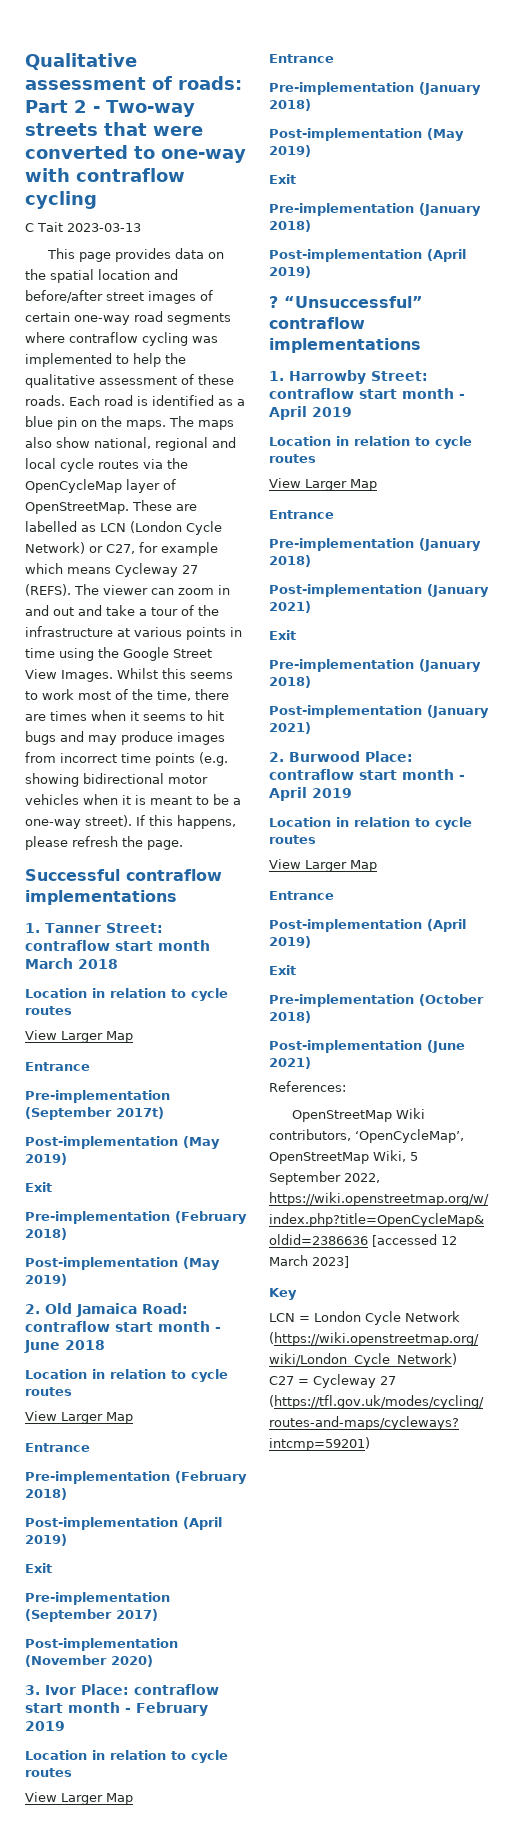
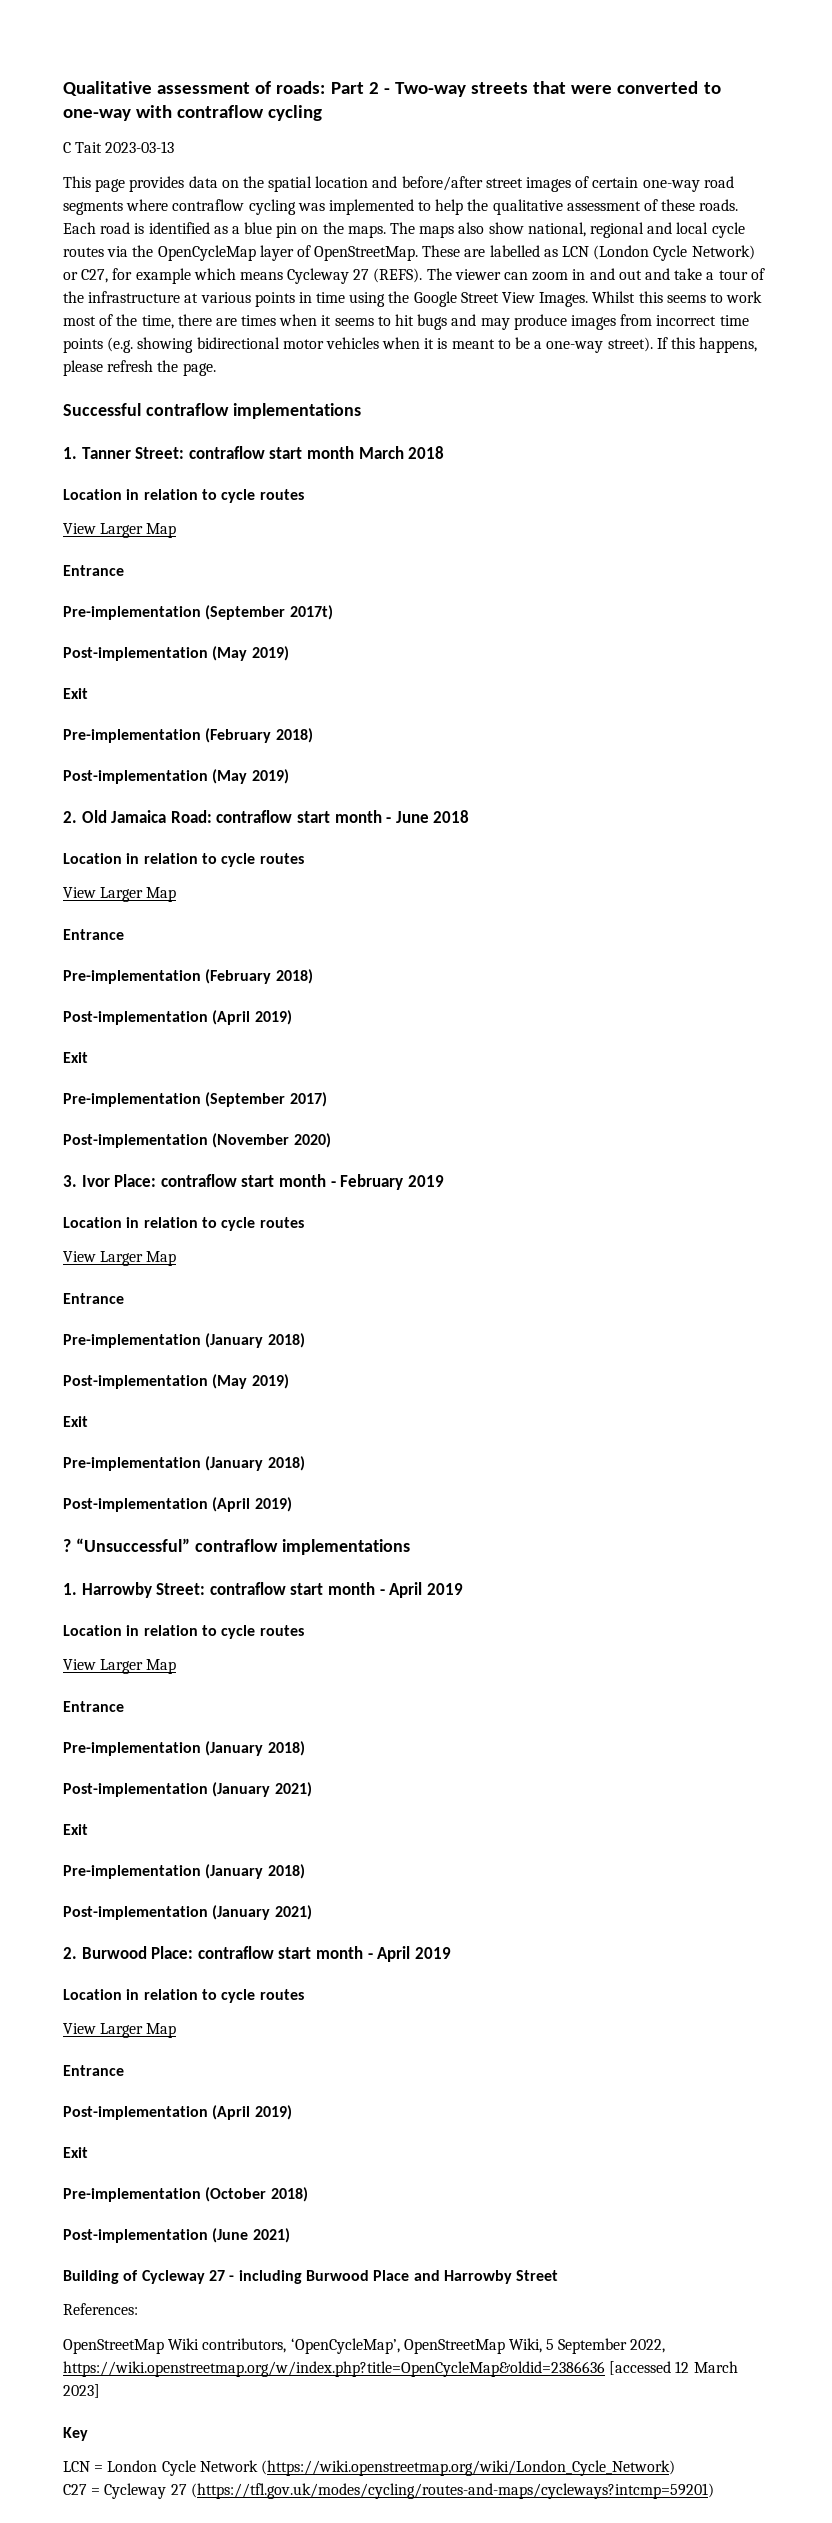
(311, 1063) none -> [63,2270,559,2284] // Building of Cycleway 27 - including Burwood Place and Harrowby Street

